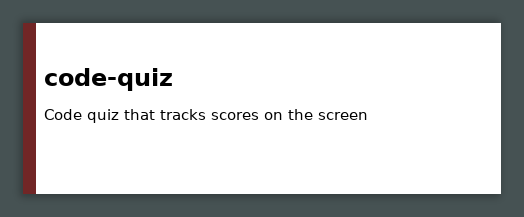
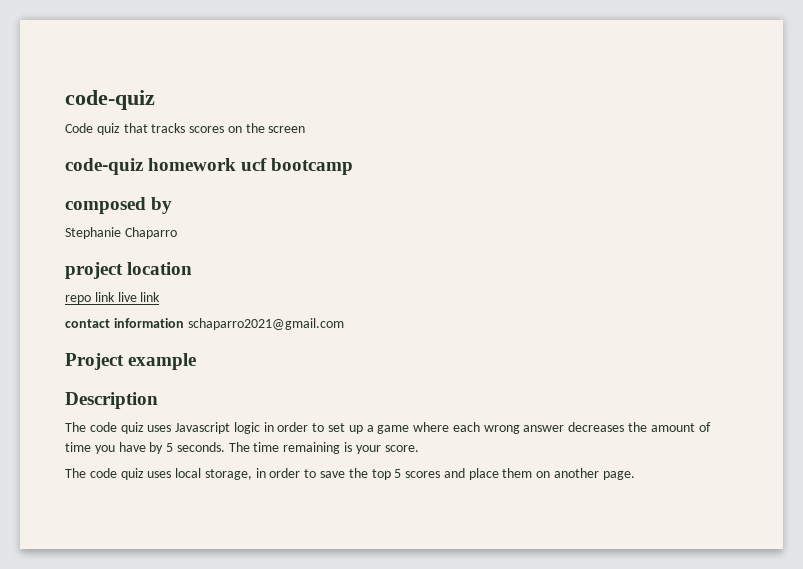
(368, 116) none -> [65,158,354,175] [65,197,173,214] [65,227,177,239] [65,262,193,279] [65,292,161,304] [65,318,344,330] [65,353,197,370] [65,392,158,409] [65,422,711,434] [65,442,419,454] [65,468,635,480] // code-quiz homework ucf bootcamp // composed by // Stephanie Chaparro // project location // repo link live link // contact information schaparro2021@gmail.com // Project example // Description // The code quiz uses Javascript logic in order to set up a game where each wrong answer decreases the amount of time you have by 5 seconds. The time remaining is your score. // The code quiz uses local storage, in order to save the top 5 scores and place them on another page.

